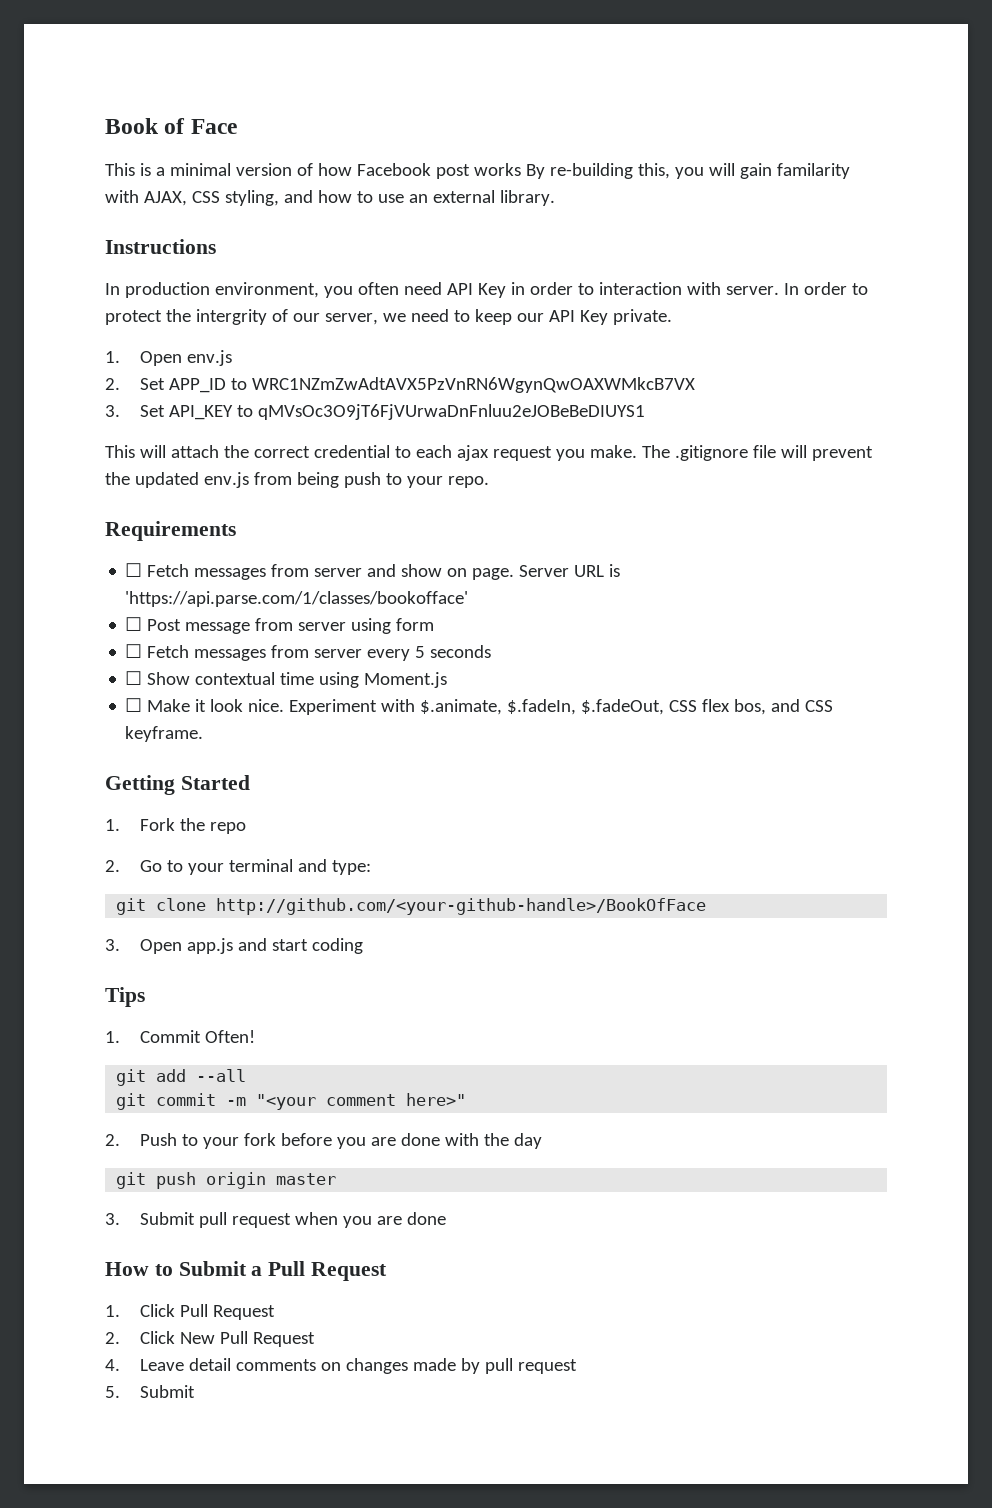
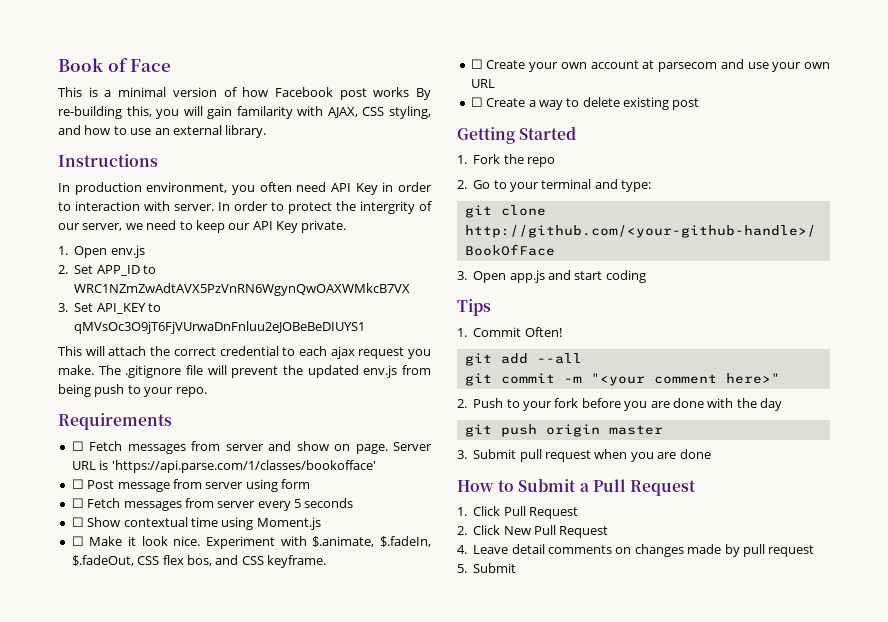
(204, 734) none -> [470,59,830,72] [470,79,495,88] [470,97,700,110] // ☐ Create your own account at parsecom and use your own URL // ☐ Create a way to delete existing post

